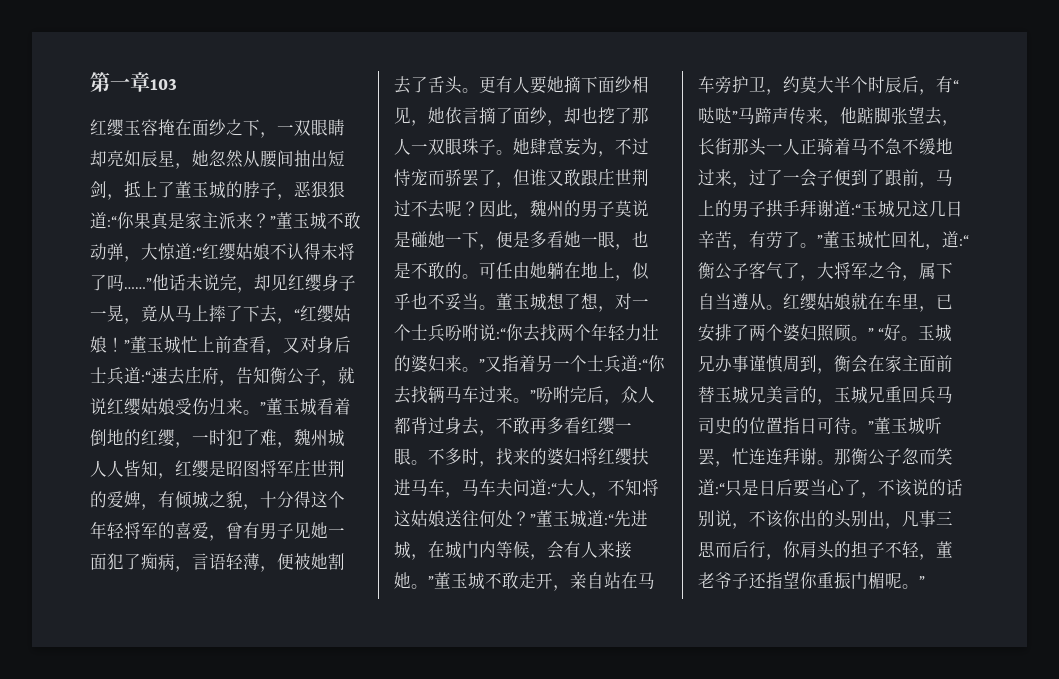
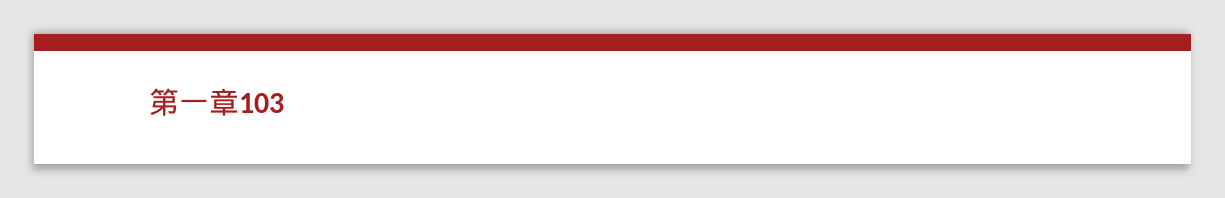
[90,119,345,138] [90,150,345,169] [90,181,345,200] [90,212,361,230] [90,243,355,262] [90,274,356,293] [90,305,351,324] [90,336,351,355] [90,366,355,386] [90,398,351,416] [90,429,345,448] [90,459,345,479] [90,491,345,510] [90,521,345,541] [90,553,345,572] [394,76,649,94] [394,107,649,126] [394,138,649,157] [394,168,649,188] [394,200,649,219] [394,231,649,250] [394,262,649,281] [394,293,649,312] [394,323,659,342] [394,355,665,373] [394,386,655,405] [394,417,632,436] [394,448,649,467] [394,479,659,498] [394,510,648,528] [394,541,632,560] [394,572,655,591] [698,76,959,95] [698,106,959,126] [698,138,953,156] [698,169,953,188] [698,200,963,218] [698,231,969,250] [698,262,953,281] [698,293,953,312] [698,324,953,342] [698,355,953,374] [698,386,953,405] [698,417,942,435] [698,448,953,467] [698,479,963,498] [698,510,953,529] [698,541,953,560] [698,571,925,589] // 红缨玉容掩在面纱之下，一双眼睛却亮如辰星，她忽然从腰间抽出短剑，抵上了董玉城的脖子，恶狠狠道:“你果真是家主派来？”董玉城不敢动弹，大惊道:“红缨姑娘不认得末将了吗……”他话未说完，却见红缨身子一晃，竟从马上摔了下去，“红缨姑娘！”董玉城忙上前查看，又对身后士兵道:“速去庄府，告知衡公子，就说红缨姑娘受伤归来。”董玉城看着倒地的红缨，一时犯了难，魏州城人人皆知，红缨是昭图将军庄世荆的爱婢，有倾城之貌，十分得这个年轻将军的喜爱，曾有男子见她一面犯了痴病，言语轻薄，便被她割去了舌头。更有人要她摘下面纱相见，她依言摘了面纱，却也挖了那人一双眼珠子。她肆意妄为，不过恃宠而骄罢了，但谁又敢跟庄世荆过不去呢？因此，魏州的男子莫说是碰她一下，便是多看她一眼，也是不敢的。可任由她躺在地上，似乎也不妥当。董玉城想了想，对一个士兵吩咐说:“你去找两个年轻力壮的婆妇来。”又指着另一个士兵道:“你去找辆马车过来。”吩咐完后，众人都背过身去，不敢再多看红缨一眼。不多时，找来的婆妇将红缨扶进马车，马车夫问道:“大人，不知将这姑娘送往何处？”董玉城道:“先进城，在城门内等候，会有人来接她。”董玉城不敢走开，亲自站在马车旁护卫，约莫大半个时辰后，有“哒哒”马蹄声传来，他踮脚张望去，长街那头一人正骑着马不急不缓地过来，过了一会子便到了跟前，马上的男子拱手拜谢道:“玉城兄这几日辛苦，有劳了。”董玉城忙回礼，道:“衡公子客气了，大将军之令，属下自当遵从。红缨姑娘就在车里，已安排了两个婆妇照顾。” “好。玉城兄办事谨慎周到，衡会在家主面前替玉城兄美言的，玉城兄重回兵马司史的位置指日可待。”董玉城听罢，忙连连拜谢。那衡公子忽而笑道:“只是日后要当心了，不该说的话别说，不该你出的头别出，凡事三思而后行，你肩头的担子不轻，董老爷子还指望你重振门楣呢。” -> (284, 103) none

